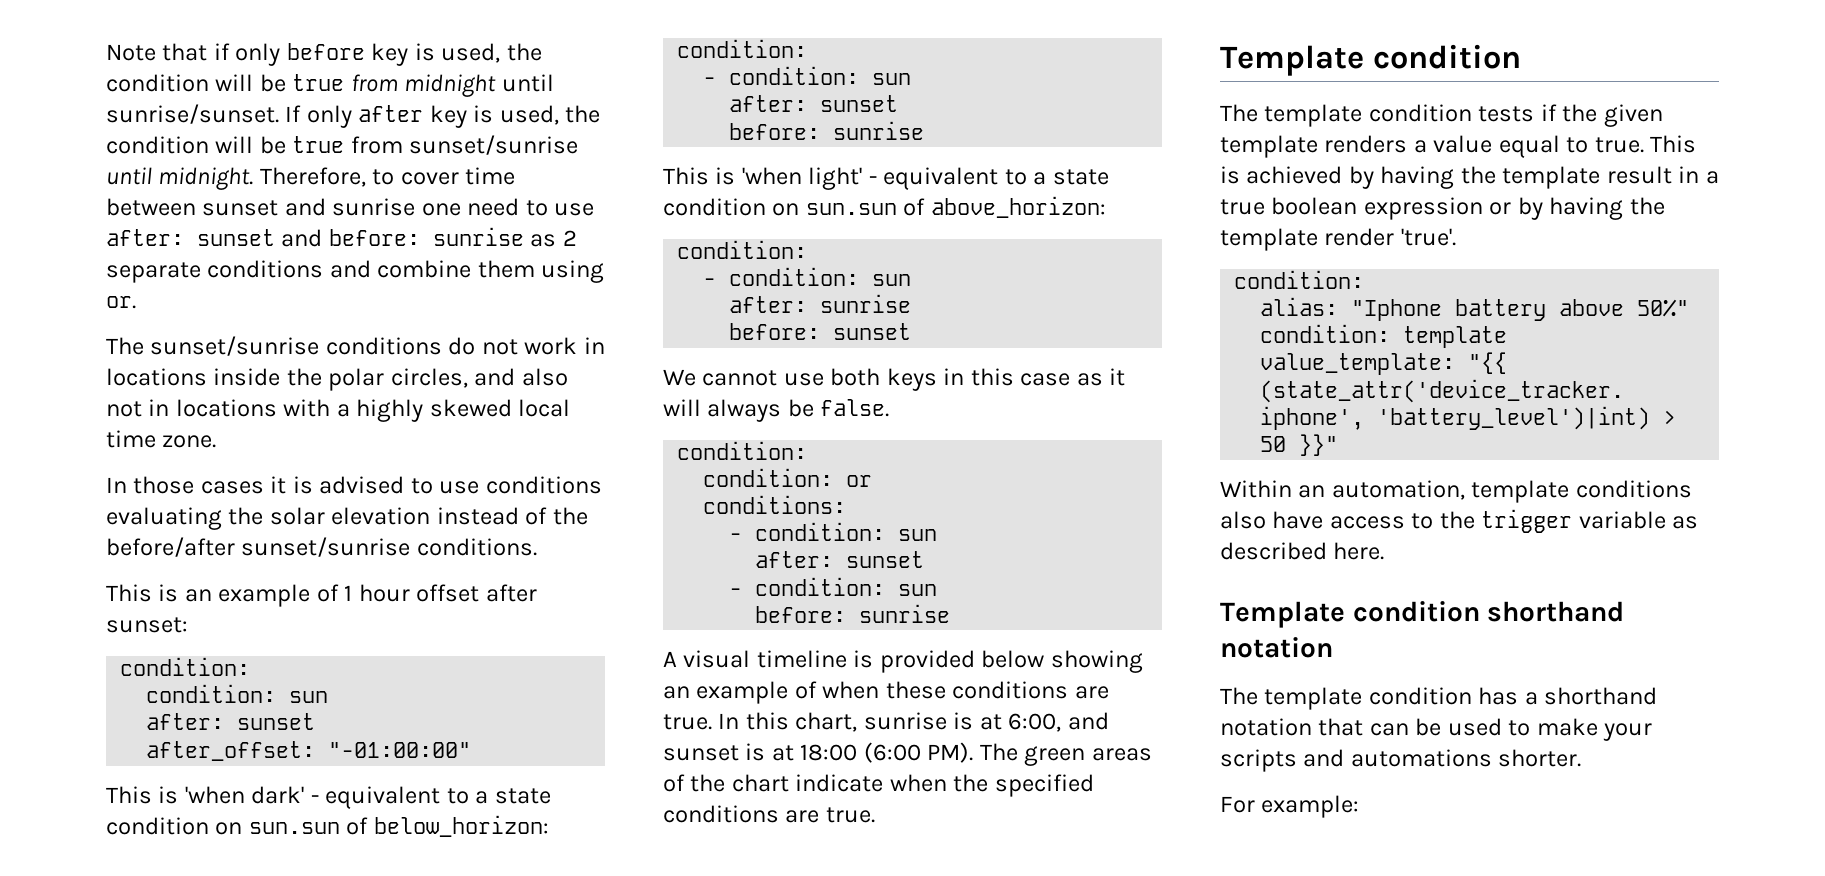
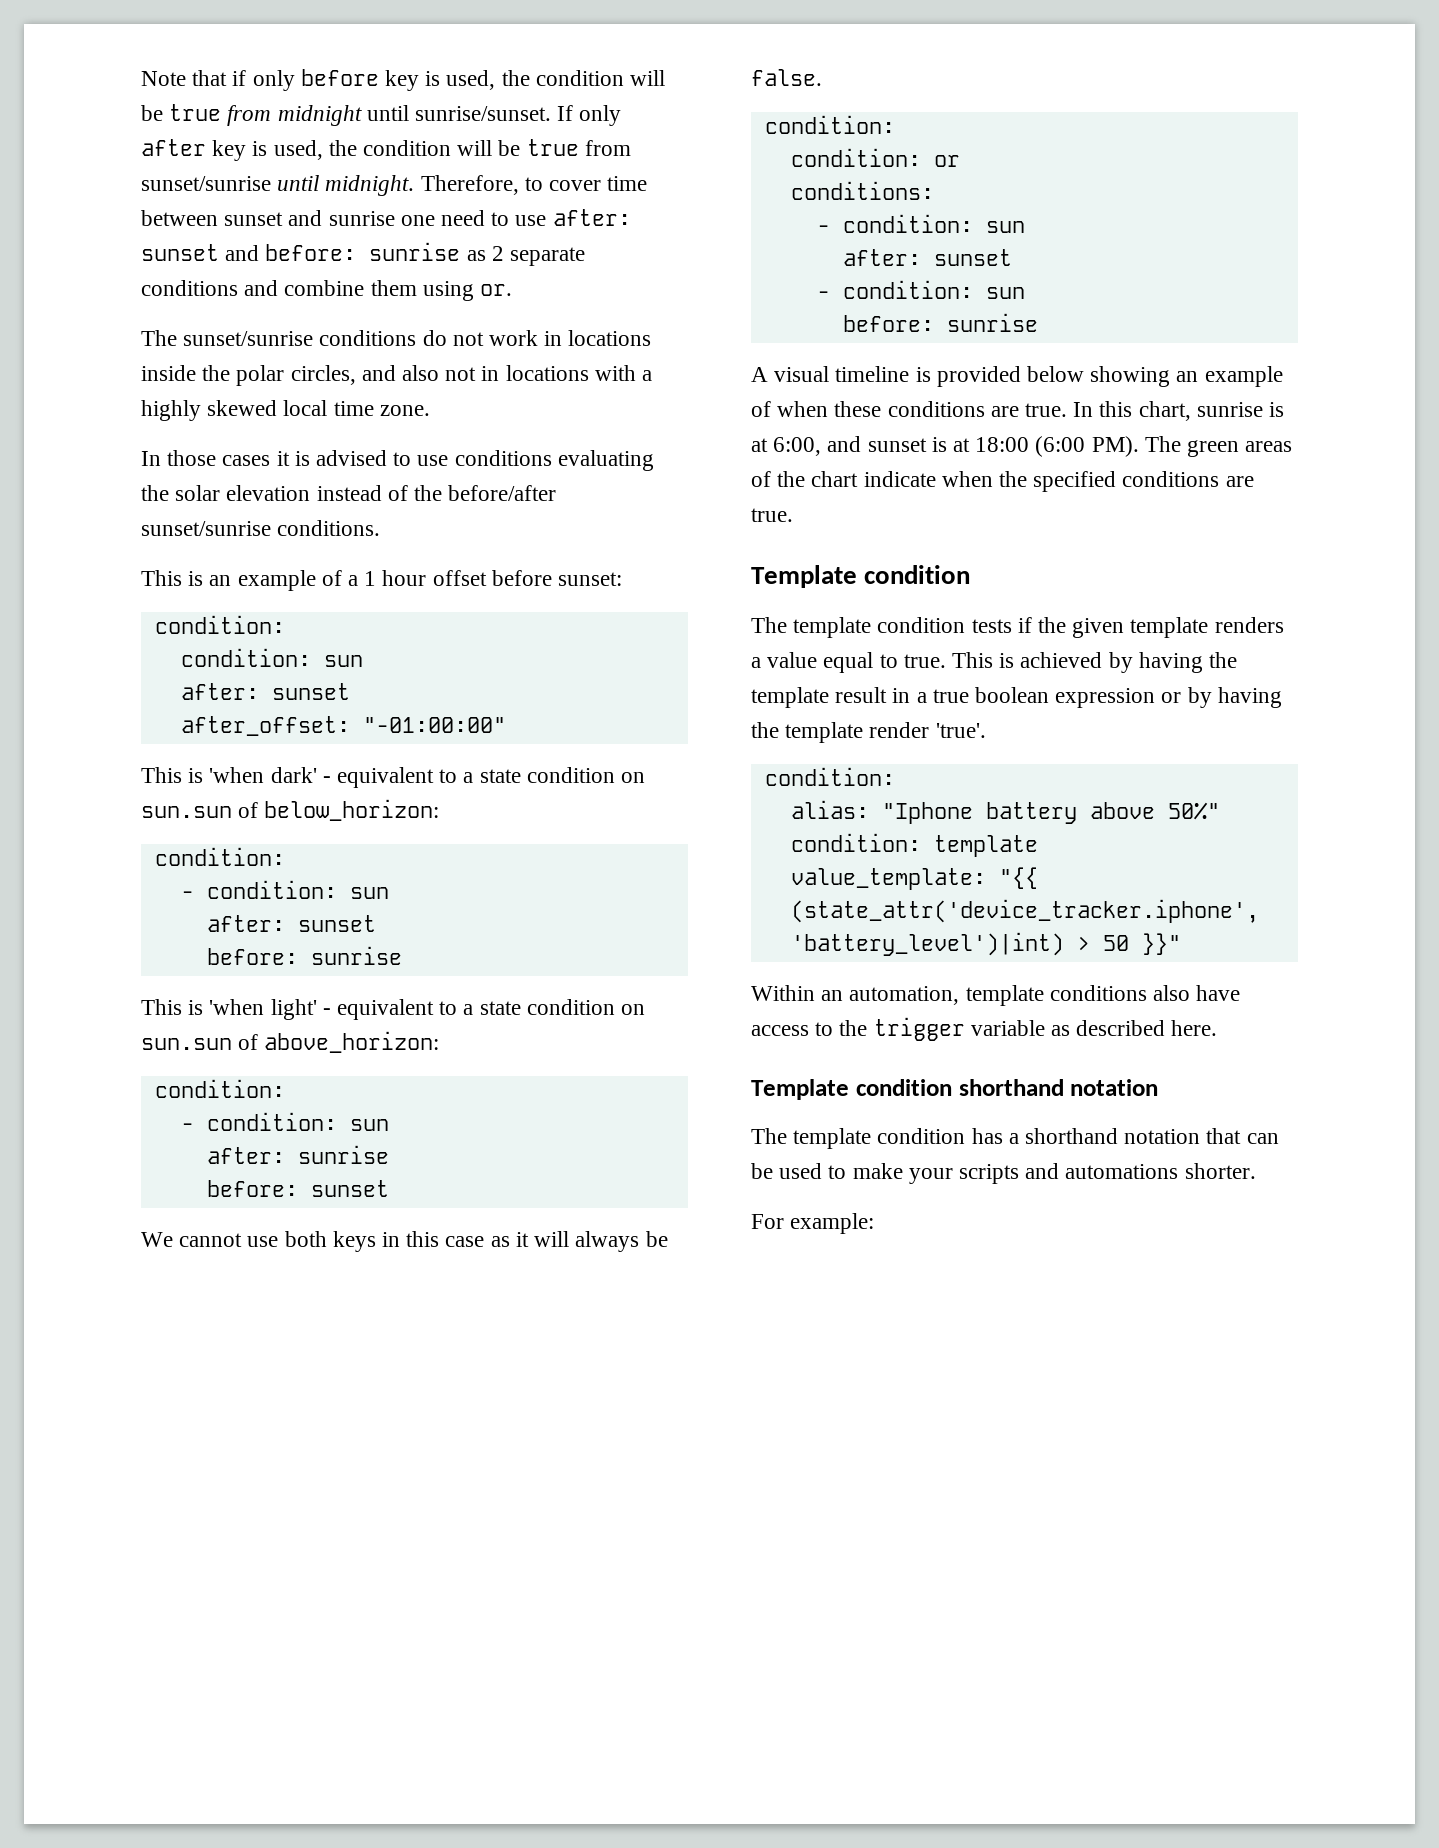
(339, 593) none -> [348,575,359,586] a
[485,584,537,602] after -> [491,570,552,586] before

